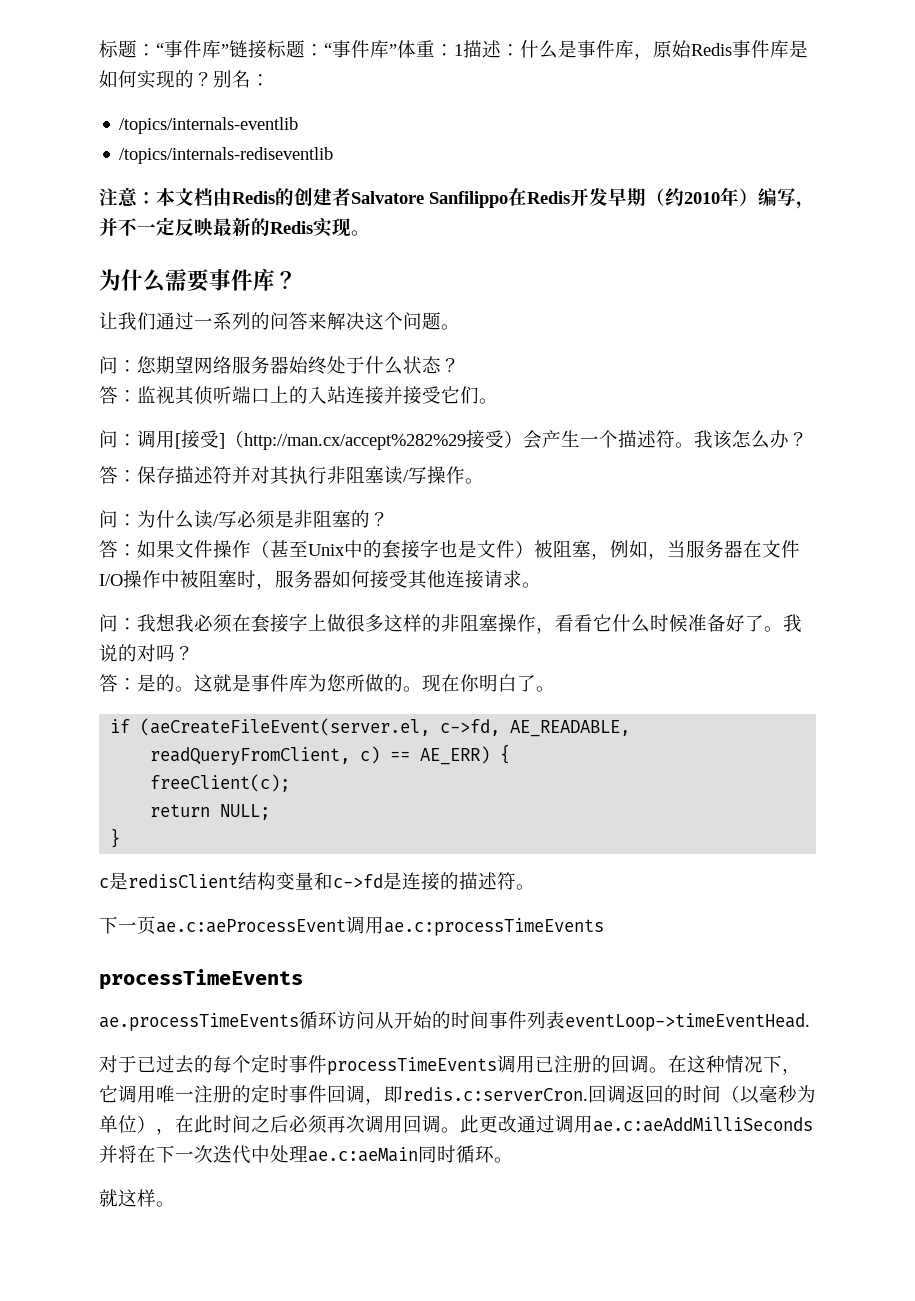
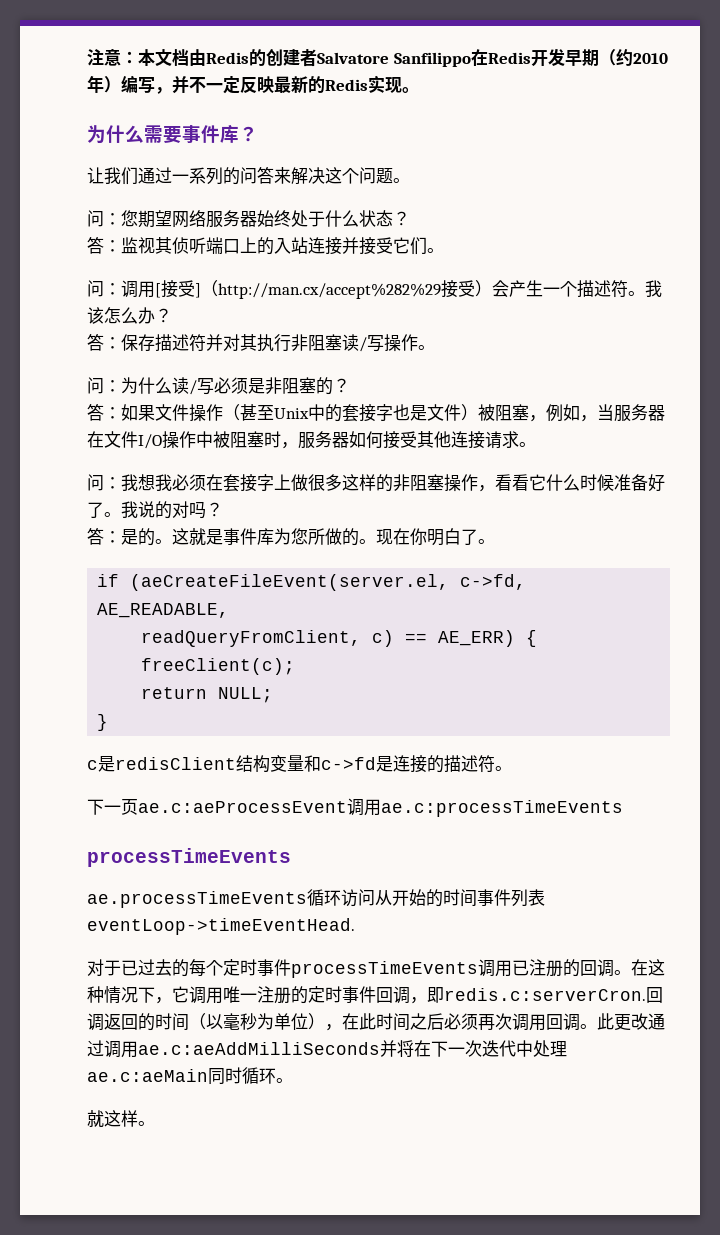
[99,40,808,60] [99,70,270,89] [119,117,299,134] [119,147,334,164] 标题：“事件库”链接标题：“事件库”体重：1描述：什么是事件库，原始Redis事件库是如何实现的？别名： // /topics/internals-eventlib // /topics/internals-rediseventlib // -> (87, 57) none

